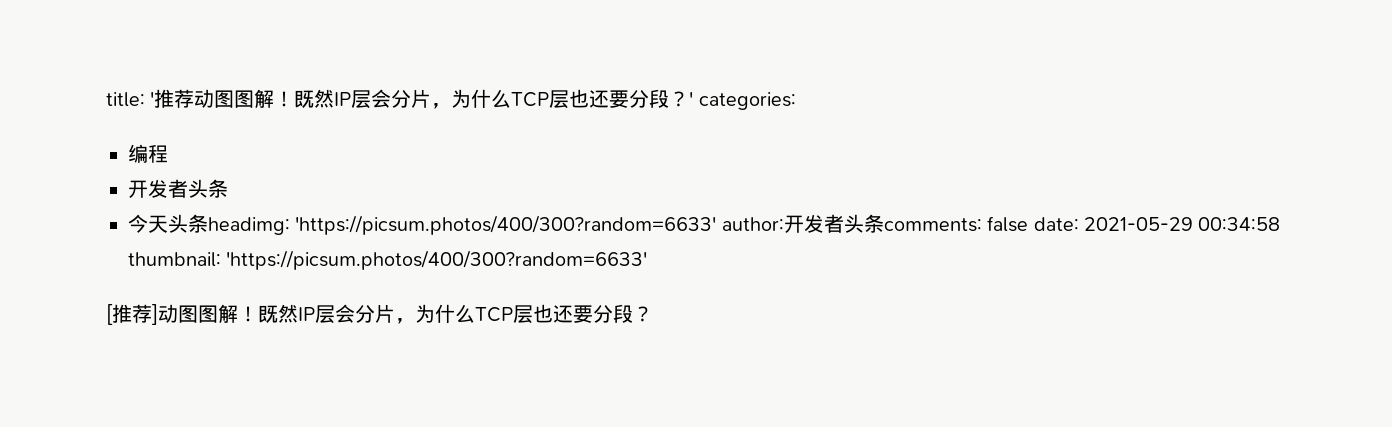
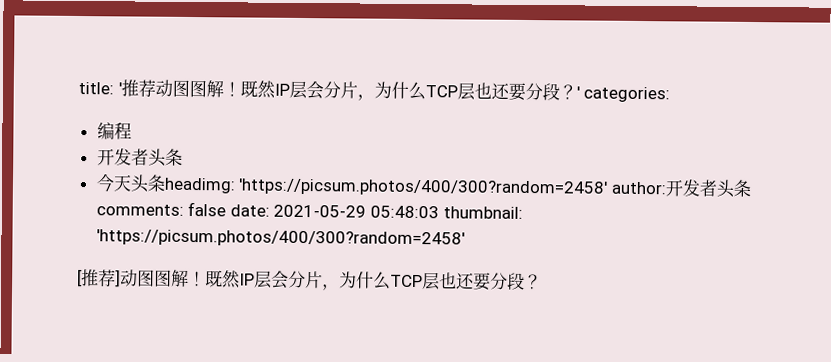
[295,215,717,235] 'https://picsum.photos/400/300?random=6633' -> [238,178,609,197] 'https://picsum.photos/400/300?random=2458'
[1198,217,1281,231] [128,250,648,270] 00:34:58 thumbnail: 'https://picsum.photos/400/300?random=6633' -> [370,205,523,219] [95,229,465,248] 05:48:03 thumbnail: 'https://picsum.photos/400/300?random=2458'

